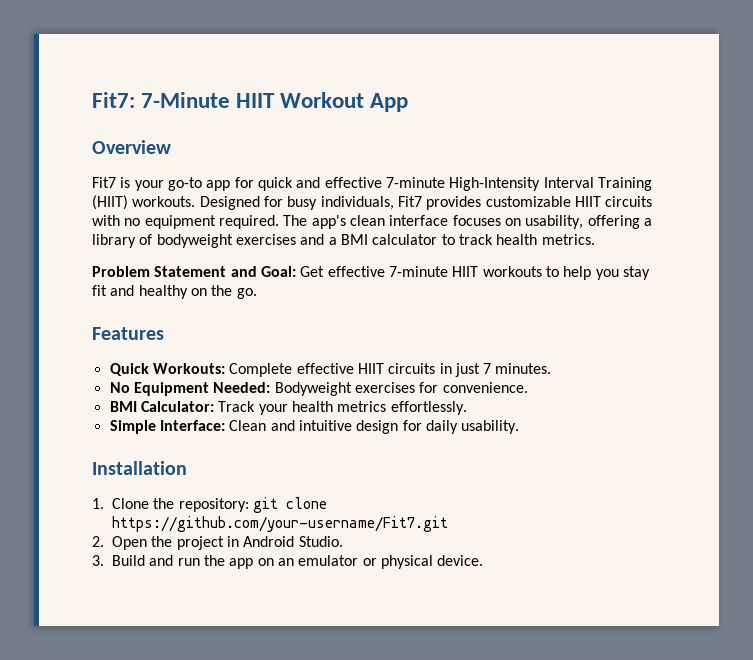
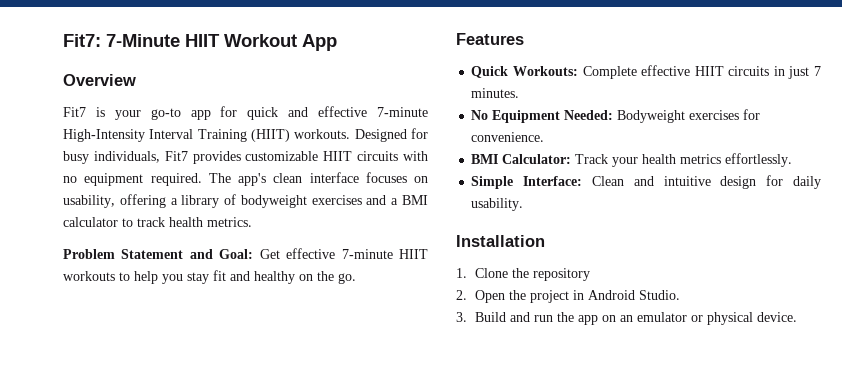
[178,497,327,513] [112,516,448,532] repository: git clone https://github.com/your-username/Fit7.git -> [533,268,591,281] repository

